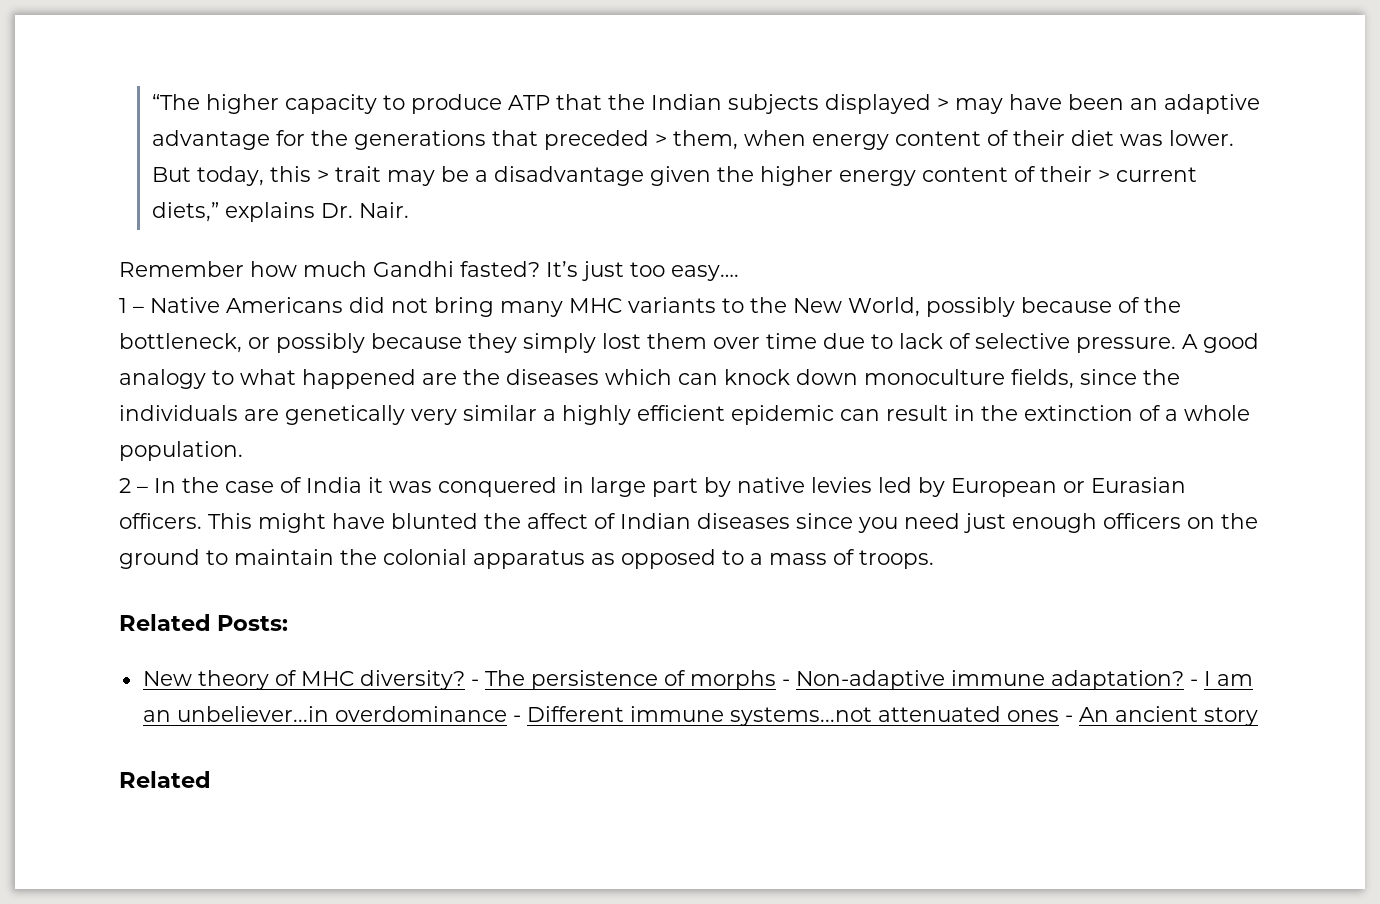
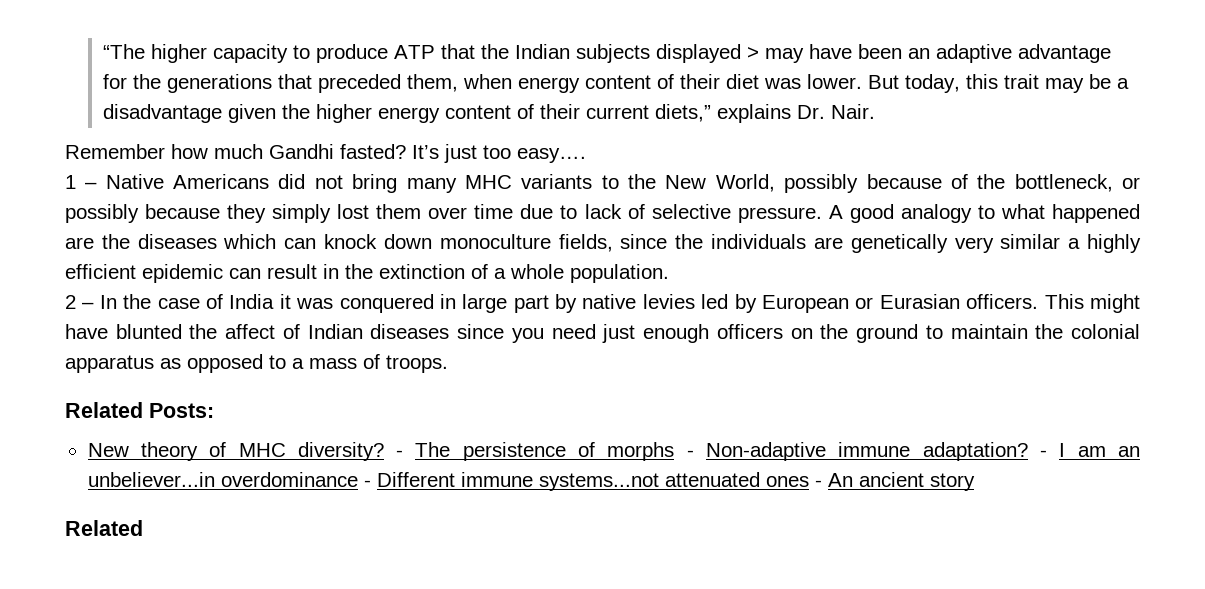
[654,134,667,146] > -> (401, 83) none
[316,170,329,182] > -> (998, 81) none
[1097,170,1110,182] > -> (580, 111) none

